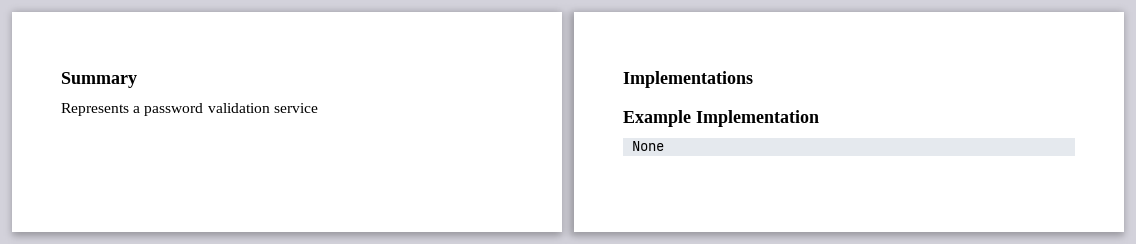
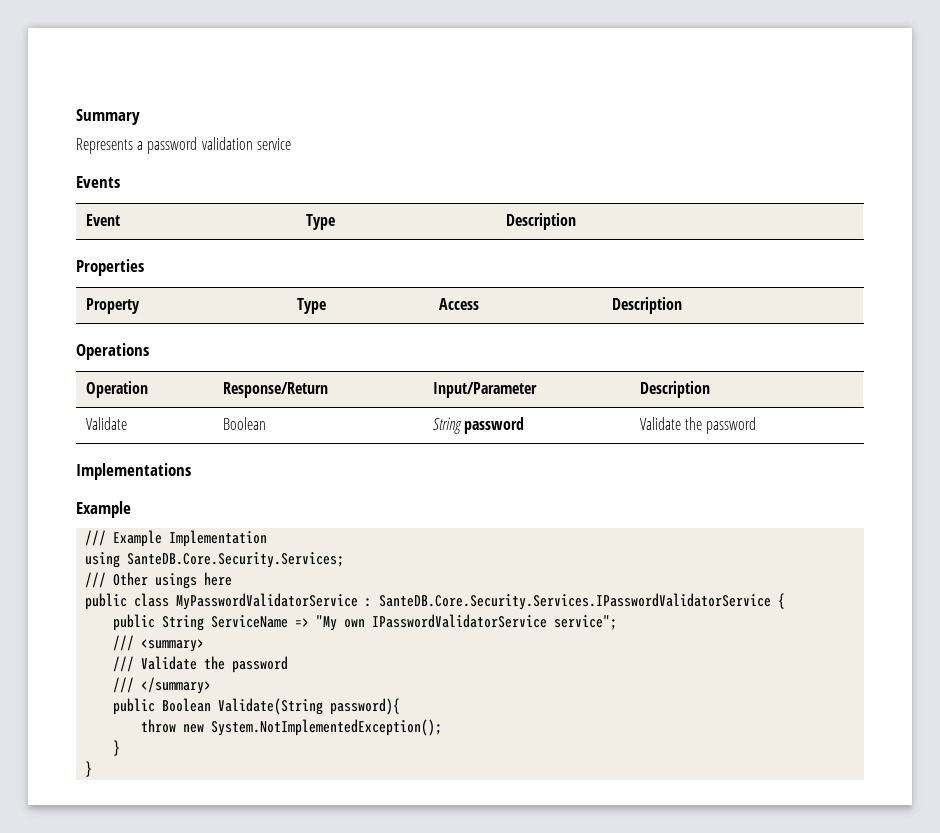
(318, 108) none -> [76,176,120,188] [85,214,120,226] [305,214,335,230] [505,213,576,230] [76,259,144,276] [85,298,140,314] [296,298,326,314] [438,298,479,310] [611,297,682,314] [76,343,149,360] [85,381,148,398] [222,382,328,398] [432,382,537,398] [639,381,710,398] [85,417,127,430] [222,417,266,430] [432,417,524,434] [639,417,757,434] // Events // Event | Type | Description // Properties // Property | Type | Access | Description // Operations // Operation | Response/Return | Input/Parameter | Description // Validate | Boolean | String password | Validate the password
(691, 118) none -> [85,530,163,547] // /// Example
[632,141,665,151] // None -> [85,552,345,568] [85,572,233,589] [85,593,786,610] [113,614,618,631] [113,635,205,652] [113,656,289,673] [113,677,212,694] [113,698,401,715] [141,719,443,736] [113,740,121,756] [85,761,93,777] // using SanteDB.Core.Security.Services; // /// Other usings here // public class MyPasswordValidatorService : SanteDB.Core.Security.Services.IPasswordValidatorService { // public String ServiceName => "My own IPasswordValidatorService service"; // /// <summary> // /// Validate the password // /// </summary> // public Boolean Validate(String password){ // throw new System.NotImplementedException(); // } // }

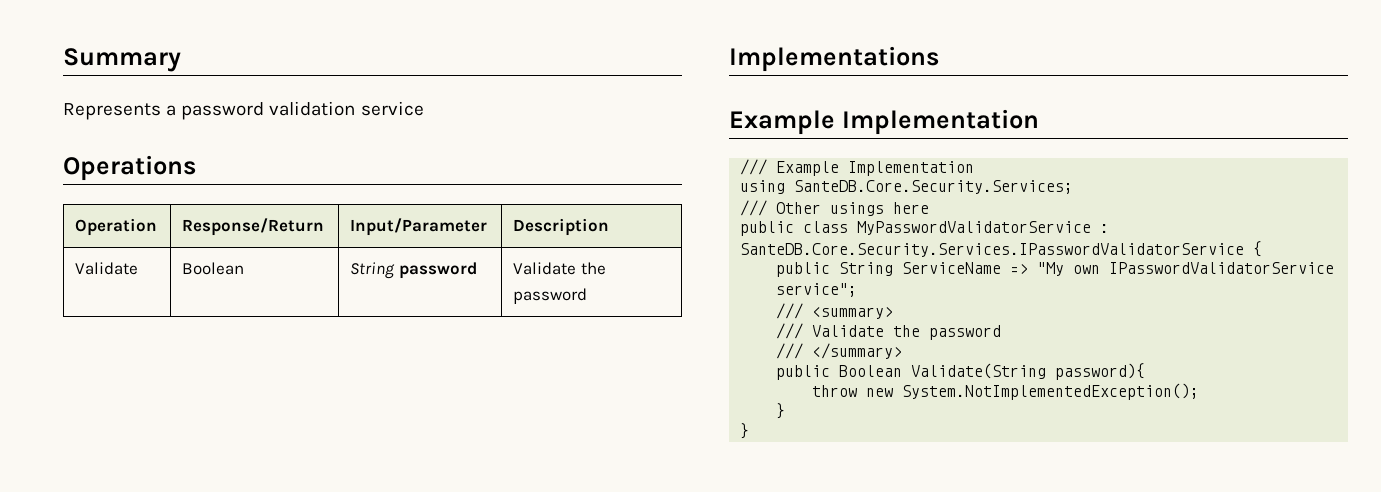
[76,176,120,188] [85,214,120,226] [305,214,335,230] [505,213,576,230] [76,259,144,276] [85,298,140,314] [296,298,326,314] [438,298,479,310] [611,297,682,314] // Events // Event | Type | Description // Properties // Property | Type | Access | Description -> (424, 108) none
(131, 509) none -> [841,109,1039,135] Implementation

